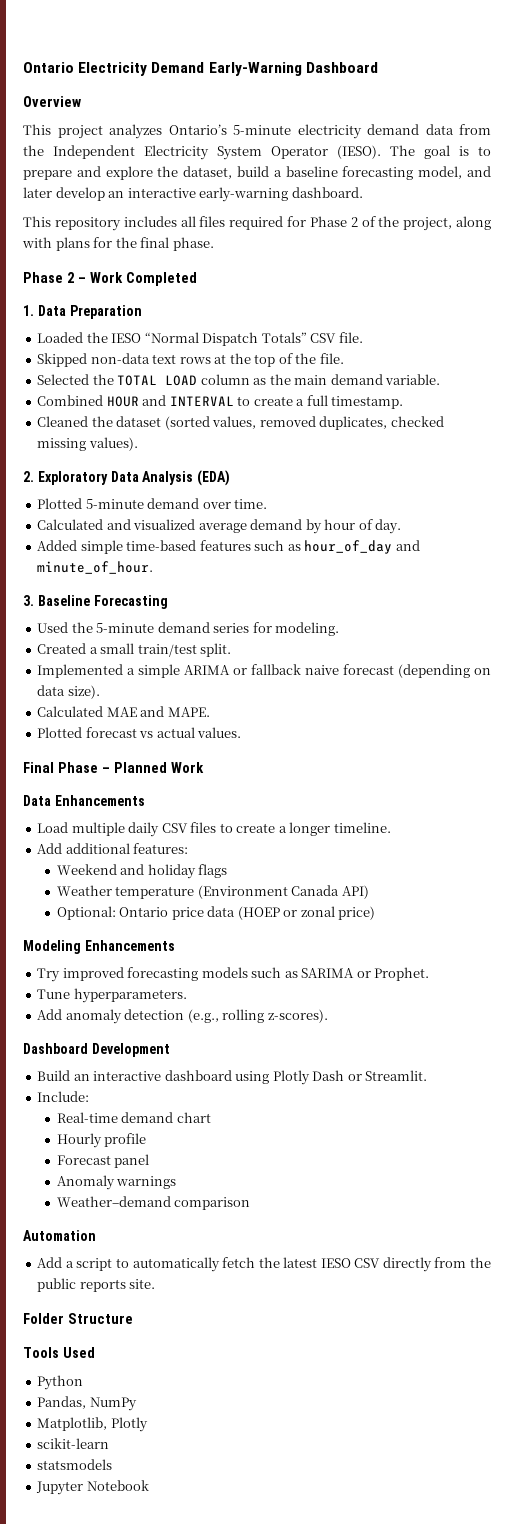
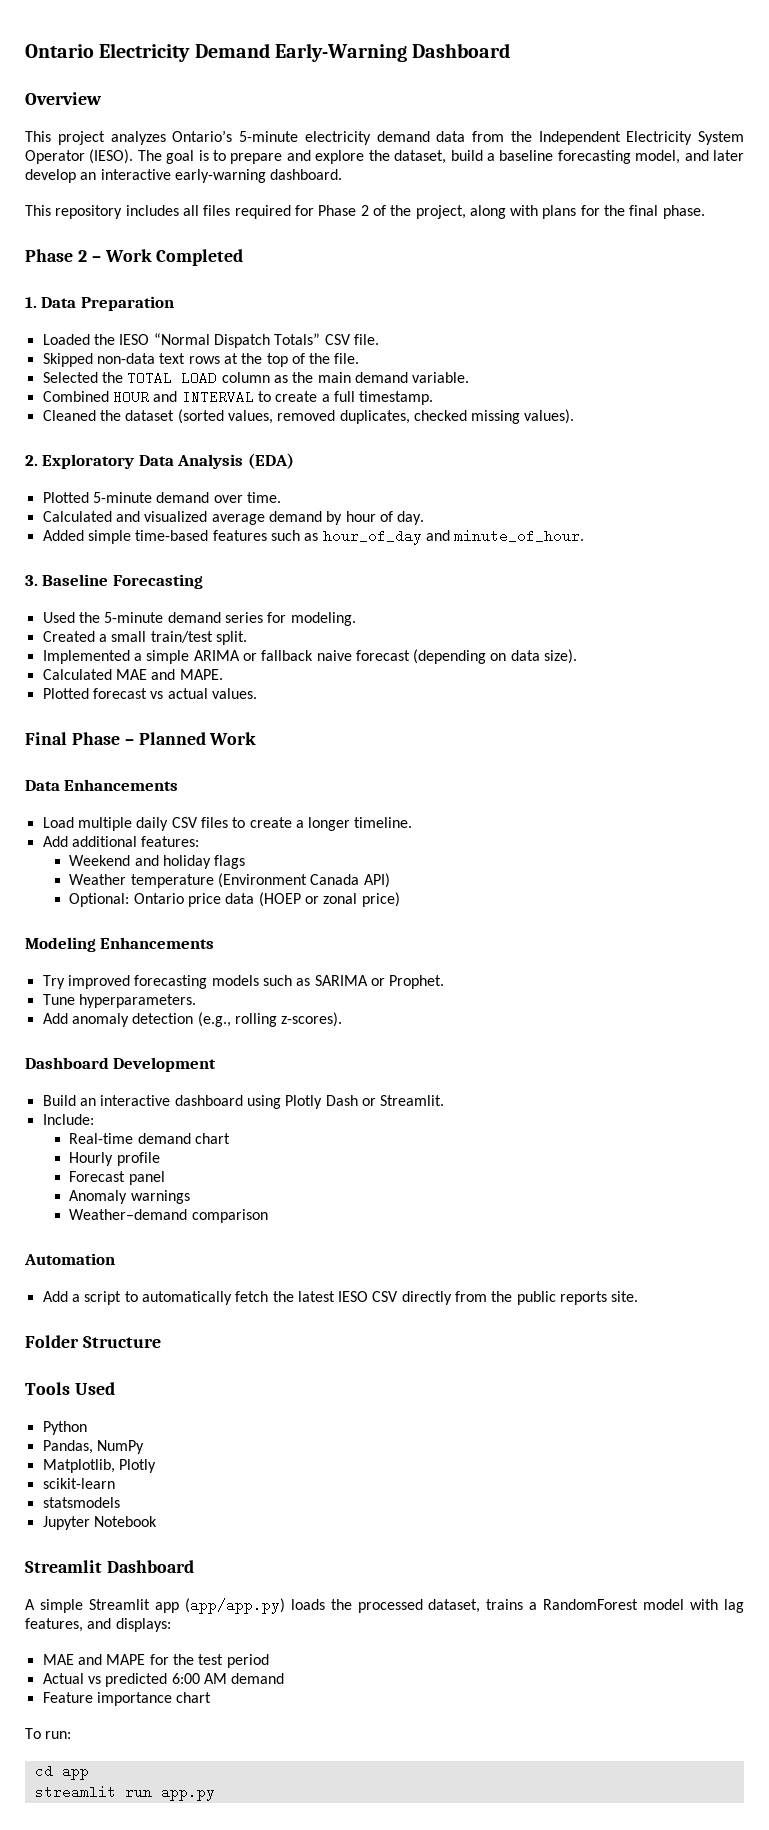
(149, 1485) none -> [25,1560,194,1573] [25,1598,745,1614] [25,1618,171,1632] [42,1654,269,1668] [42,1673,285,1687] [42,1692,212,1706] [25,1728,72,1739] [34,1764,89,1780] [34,1785,215,1801] // Streamlit Dashboard // A simple Streamlit app (app/app.py) loads the processed dataset, trains a RandomForest model with lag features, and displays: // MAE and MAPE for the test period // Actual vs predicted 6:00 AM demand // Feature importance chart // To run: // cd app // streamlit run app.py

